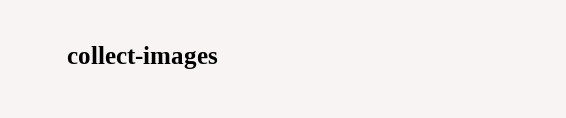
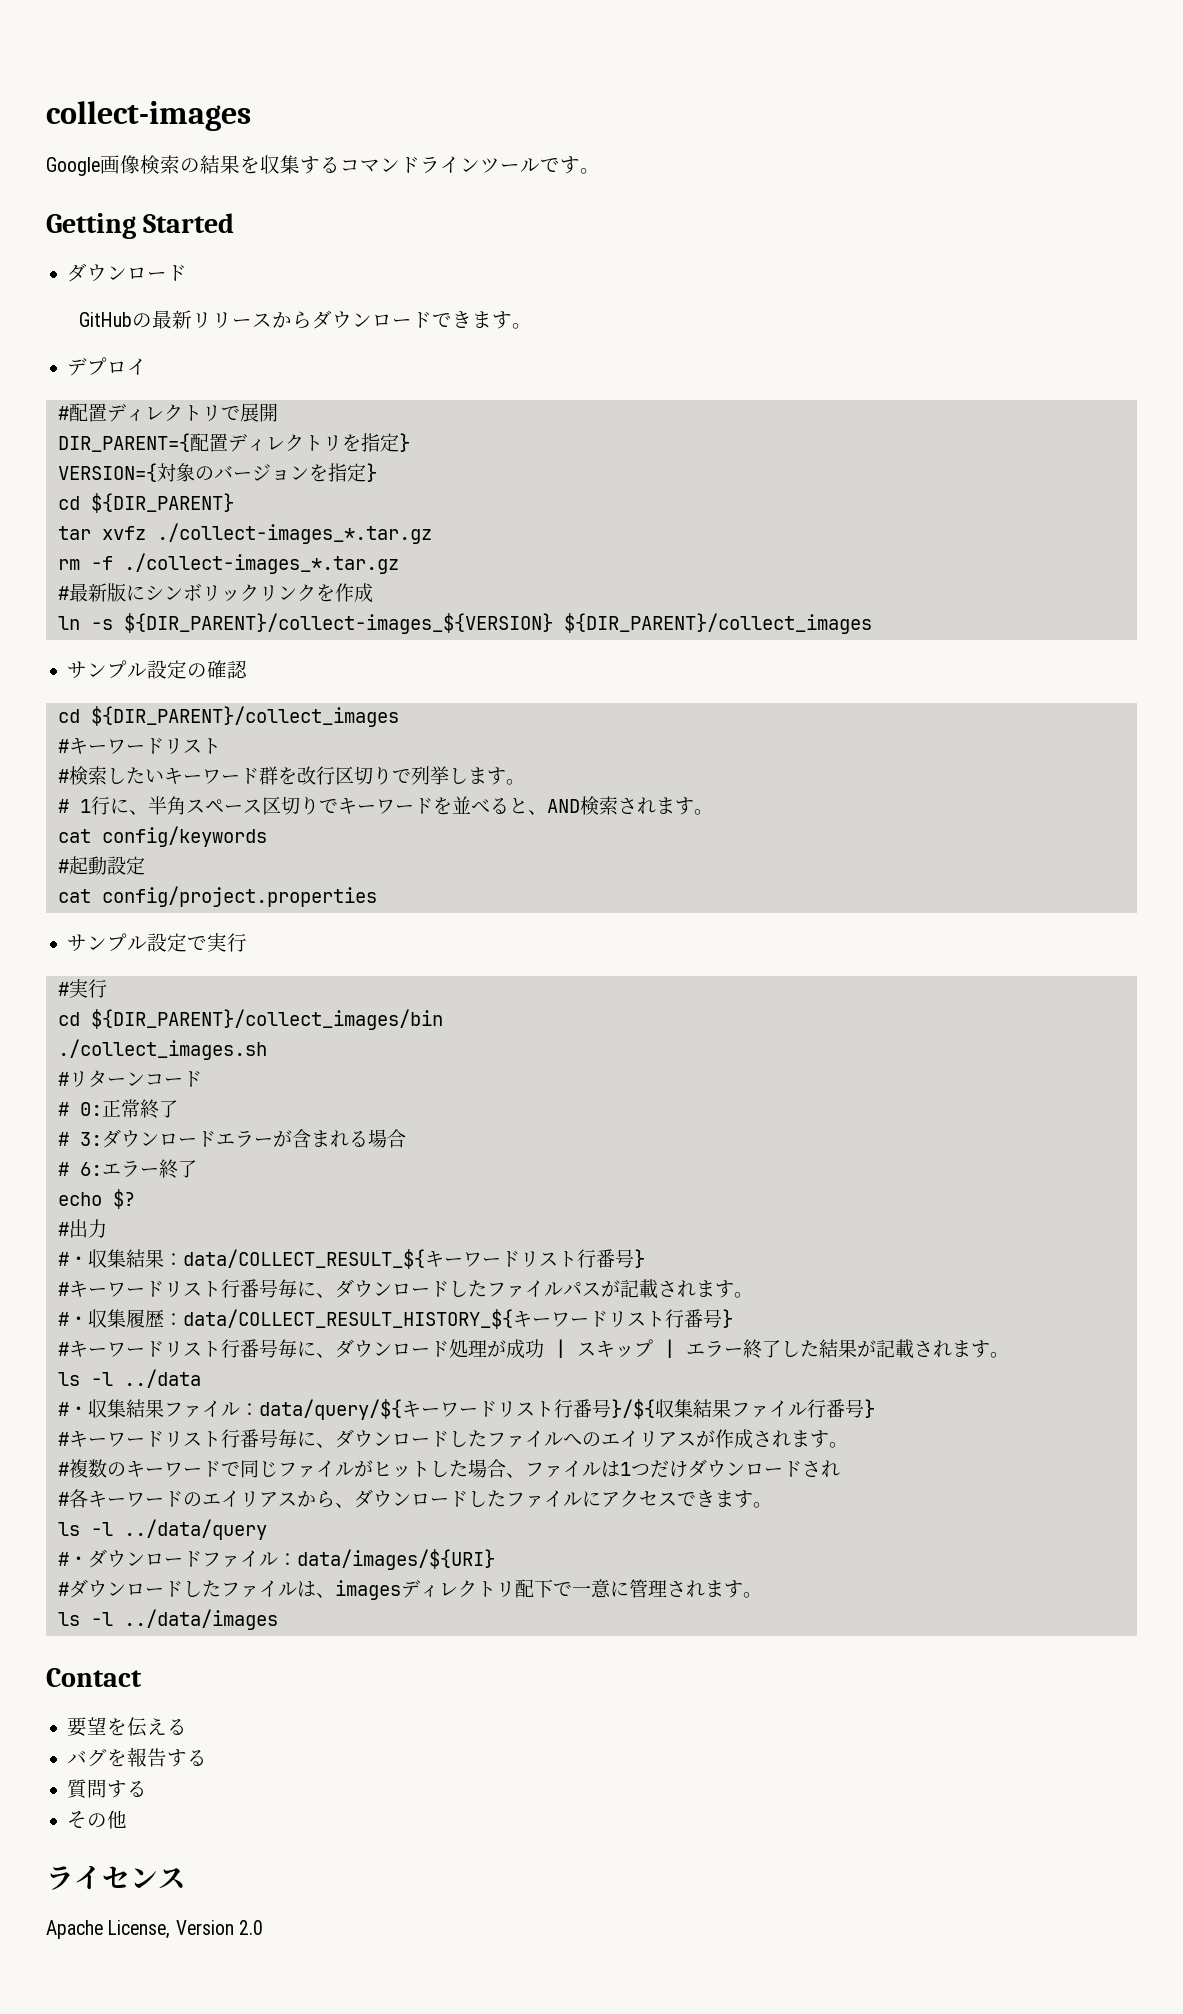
(218, 57) none -> [46,155,600,176] [46,213,235,239] [67,263,188,282] [79,310,533,329] [67,357,148,376] [57,403,278,422] [57,433,410,452] [57,463,377,482] [57,493,234,513] [57,523,432,544] [57,553,399,574] [57,583,373,603] [57,613,872,634] [67,660,249,679] [57,706,399,727] [57,738,221,754] [57,766,525,785] [57,796,713,815] [57,826,267,847] [57,856,145,875] [57,886,377,907] [67,933,248,952] [57,979,107,998] [57,1009,443,1030] [57,1039,267,1060] [57,1070,202,1088] [57,1099,178,1119] [57,1129,406,1148] [57,1159,197,1179] [57,1189,135,1209] [57,1219,107,1238] [57,1249,645,1269] [57,1279,753,1299] [57,1309,733,1329] [57,1339,1009,1359] [57,1369,201,1388] [57,1399,875,1420] [57,1429,848,1449] [57,1459,840,1478] [57,1489,772,1508] [57,1519,267,1540] [57,1549,495,1570] [57,1579,762,1600] [57,1609,278,1630] [46,1668,142,1687] [67,1717,188,1737] [67,1747,208,1767] [67,1779,148,1799] [67,1810,128,1829] [46,1865,186,1890] [46,1920,263,1939] // Google画像検索の結果を収集するコマンドラインツールです。 // Getting Started // ダウンロード // GitHubの最新リリースからダウンロードできます。 // デプロイ // #配置ディレクトリで展開 // DIR_PARENT={配置ディレクトリを指定} // VERSION={対象のバージョンを指定} // cd ${DIR_PARENT} // tar xvfz ./collect-images_*.tar.gz // rm -f ./collect-images_*.tar.gz // #最新版にシンボリックリンクを作成 // ln -s ${DIR_PARENT}/collect-images_${VERSION} ${DIR_PARENT}/collect_images // サンプル設定の確認 // cd ${DIR_PARENT}/collect_images // #キーワードリスト // #検索したいキーワード群を改行区切りで列挙します。 // # 1行に、半角スペース区切りでキーワードを並べると、AND検索されます。 // cat config/keywords // #起動設定 // cat config/project.properties // サンプル設定で実行 // #実行 // cd ${DIR_PARENT}/collect_images/bin // ./collect_images.sh // #リターンコード // # 0:正常終了 // # 3:ダウンロードエラーが含まれる場合 // # 6:エラー終了 // echo $? // #出力 // #・収集結果：data/COLLECT_RESULT_${キーワードリスト行番号} // #キーワードリスト行番号毎に、ダウンロードしたファイルパスが記載されます。 // #・収集履歴：data/COLLECT_RESULT_HISTORY_${キーワードリスト行番号} // #キーワードリスト行番号毎に、ダウンロード処理が成功 | スキップ | エラー終了した結果が記載されます。 // ls -l ../data // #・収集結果ファイル：data/query/${キーワードリスト行番号}/${収集結果ファイル行番号} // #キーワードリスト行番号毎に、ダウンロードしたファイルへのエイリアスが作成されます。 // #複数のキーワードで同じファイルがヒットした場合、ファイルは1つだけダウンロードされ // #各キーワードのエイリアスから、ダウンロードしたファイルにアクセスできます。 // ls -l ../data/query // #・ダウンロードファイル：data/images/${URI} // #ダウンロードしたファイルは、imagesディレクトリ配下で一意に管理されます。 // ls -l ../data/images // Contact // 要望を伝える // バグを報告する // 質問する // その他 // ライセンス // Apache License, Version 2.0

